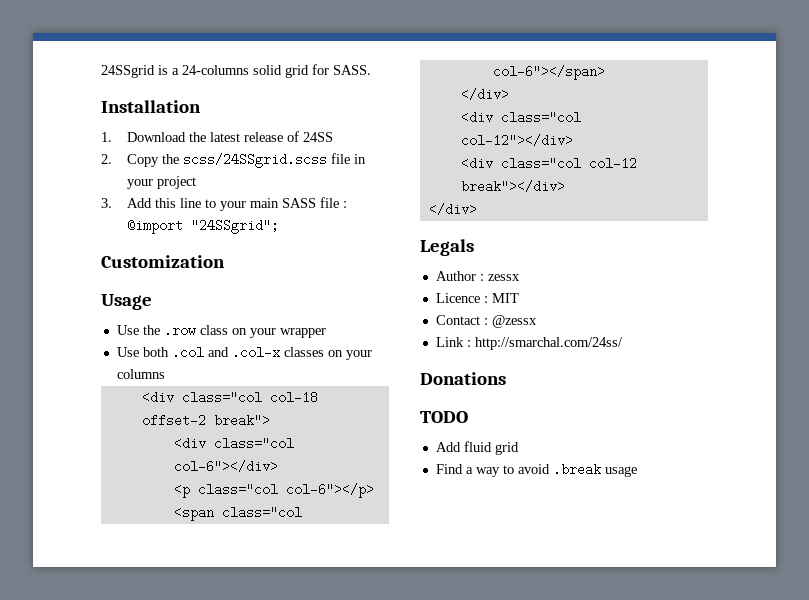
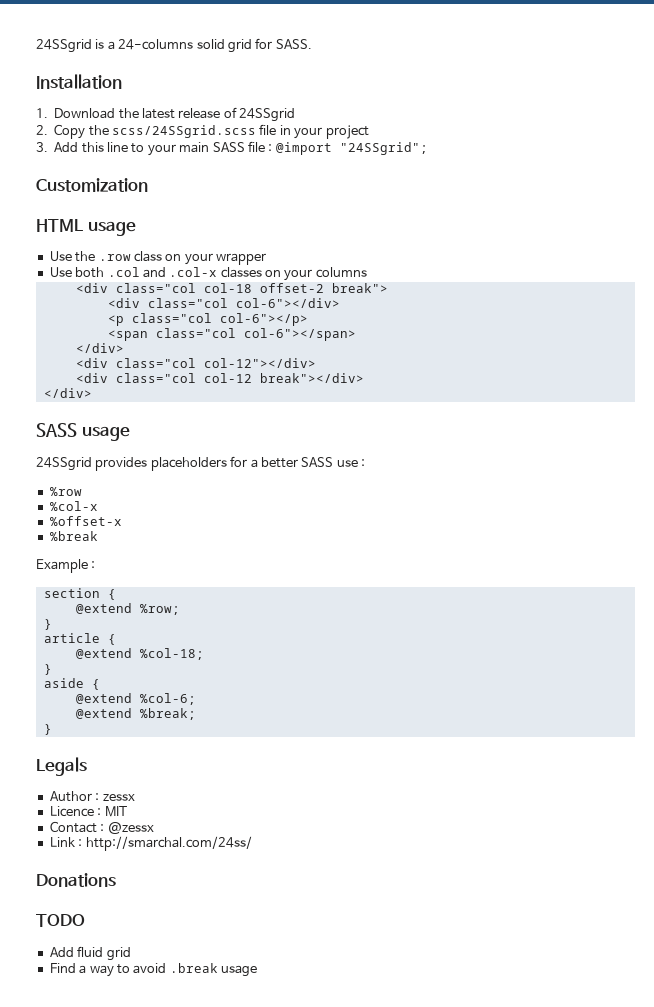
[303,132,334,142] 24SS -> [239,108,296,122] 24SSgrid
[101,294,152,310] Usage -> [36,219,136,236] HTML usage
(477, 209) none -> [36,423,130,441] [36,456,365,471] [49,487,82,496] [49,501,98,511] [49,516,122,526] [49,531,98,541] [36,559,96,573] [43,588,116,600] [75,603,180,615] [43,619,52,630] [43,633,116,645] [75,648,204,660] [43,664,52,675] [43,678,100,690] [75,693,196,705] [75,708,196,720] [43,724,52,735] // SASS usage // 24SSgrid provides placeholders for a better SASS use : // %row // %col-x // %offset-x // %break // Example : // section { // @extend %row; // } // article { // @extend %col-18; // } // aside { // @extend %col-6; // @extend %break; // }

